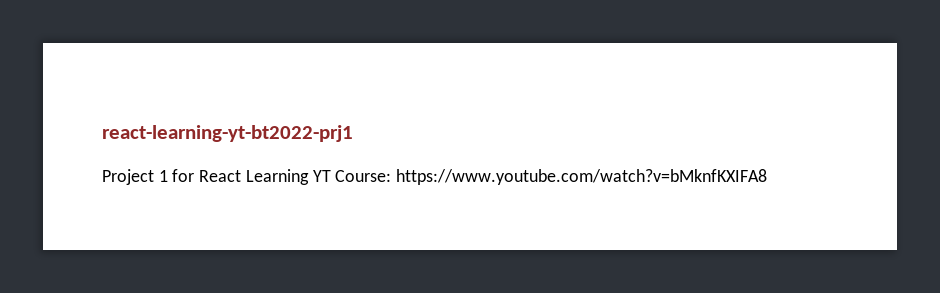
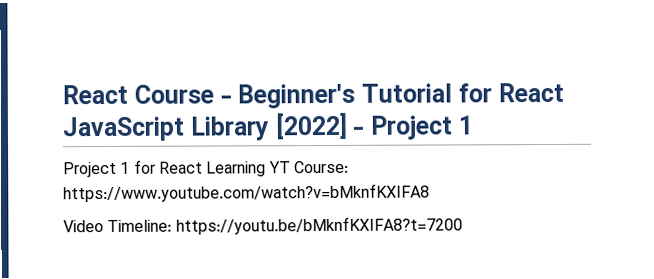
[102,125,353,142] react-learning-yt-bt2022-prj1 -> [62,82,564,109] [62,112,473,142] React Course - Beginner's Tutorial for React JavaScript Library [2022] - Project 1
(768, 177) none -> [63,216,463,235] // Video Timeline: https://youtu.be/bMknfKXIFA8?t=7200

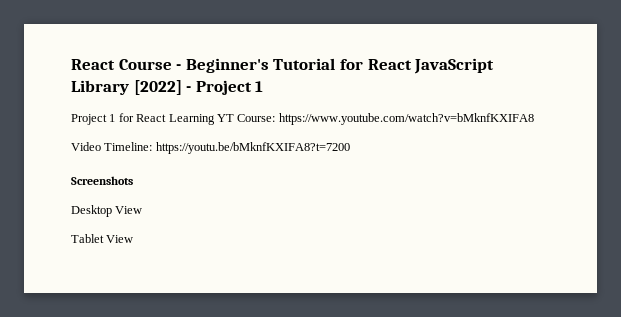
(463, 225) none -> [71,176,133,185] [71,205,143,217] [71,234,134,243] // Screenshots // Desktop View // Tablet View

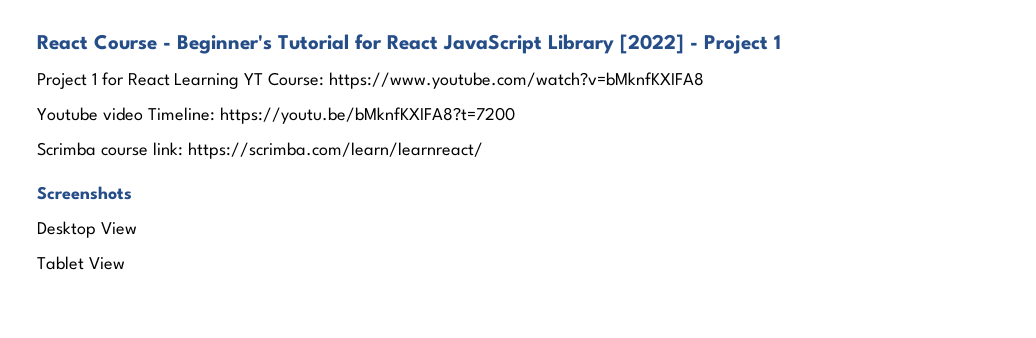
[71,142,101,151] Video -> [37,107,143,121] Youtube video
(350, 148) none -> [37,142,483,159] // Scrimba course link: https://scrimba.com/learn/learnreact/

